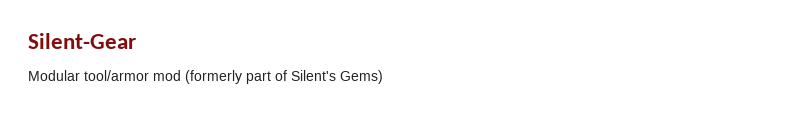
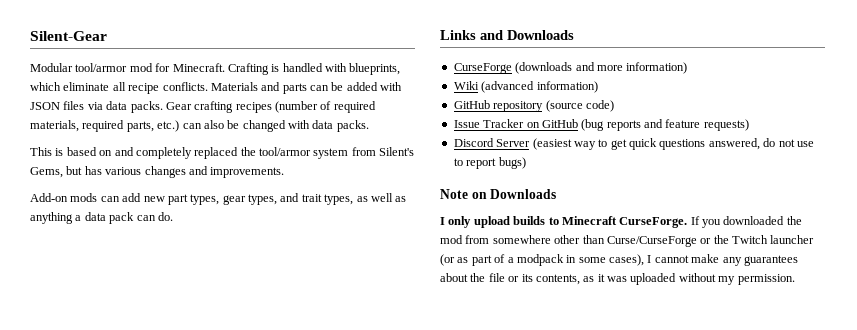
[185,70,383,84] (formerly part of Silent's Gems) -> [155,63,401,75] [30,82,403,94] [30,101,376,113] [30,120,369,132] [30,147,415,159] [30,166,285,178] [30,193,407,205] [30,212,173,224] [440,30,574,40] [453,62,688,74] [453,81,598,93] [453,100,614,112] [453,119,749,131] [453,138,814,150] [453,157,526,169] [440,189,557,199] [440,216,802,228] [440,235,815,247] [440,254,798,266] [440,273,795,285] for Minecraft. Crafting is handled with blueprints, which eliminate all recipe conflicts. Materials and parts can be added with JSON files via data packs. Gear crafting recipes (number of required materials, required parts, etc.) can also be changed with data packs. // This is based on and completely replaced the tool/armor system from Silent's Gems, but has various changes and improvements. // Add-on mods can add new part types, gear types, and trait types, as well as anything a data pack can do. // Links and Downloads // CurseForge (downloads and more information) // Wiki (advanced information) // GitHub repository (source code) // Issue Tracker on GitHub (bug reports and feature requests) // Discord Server (easiest way to get quick questions answered, do not use to report bugs) // Note on Downloads // I only upload builds to Minecraft CurseForge. If you downloaded the mod from somewhere other than Curse/CurseForge or the Twitch launcher (or as part of a modpack in some cases), I cannot make any guarantees about the file or its contents, as it was uploaded without my permission.

